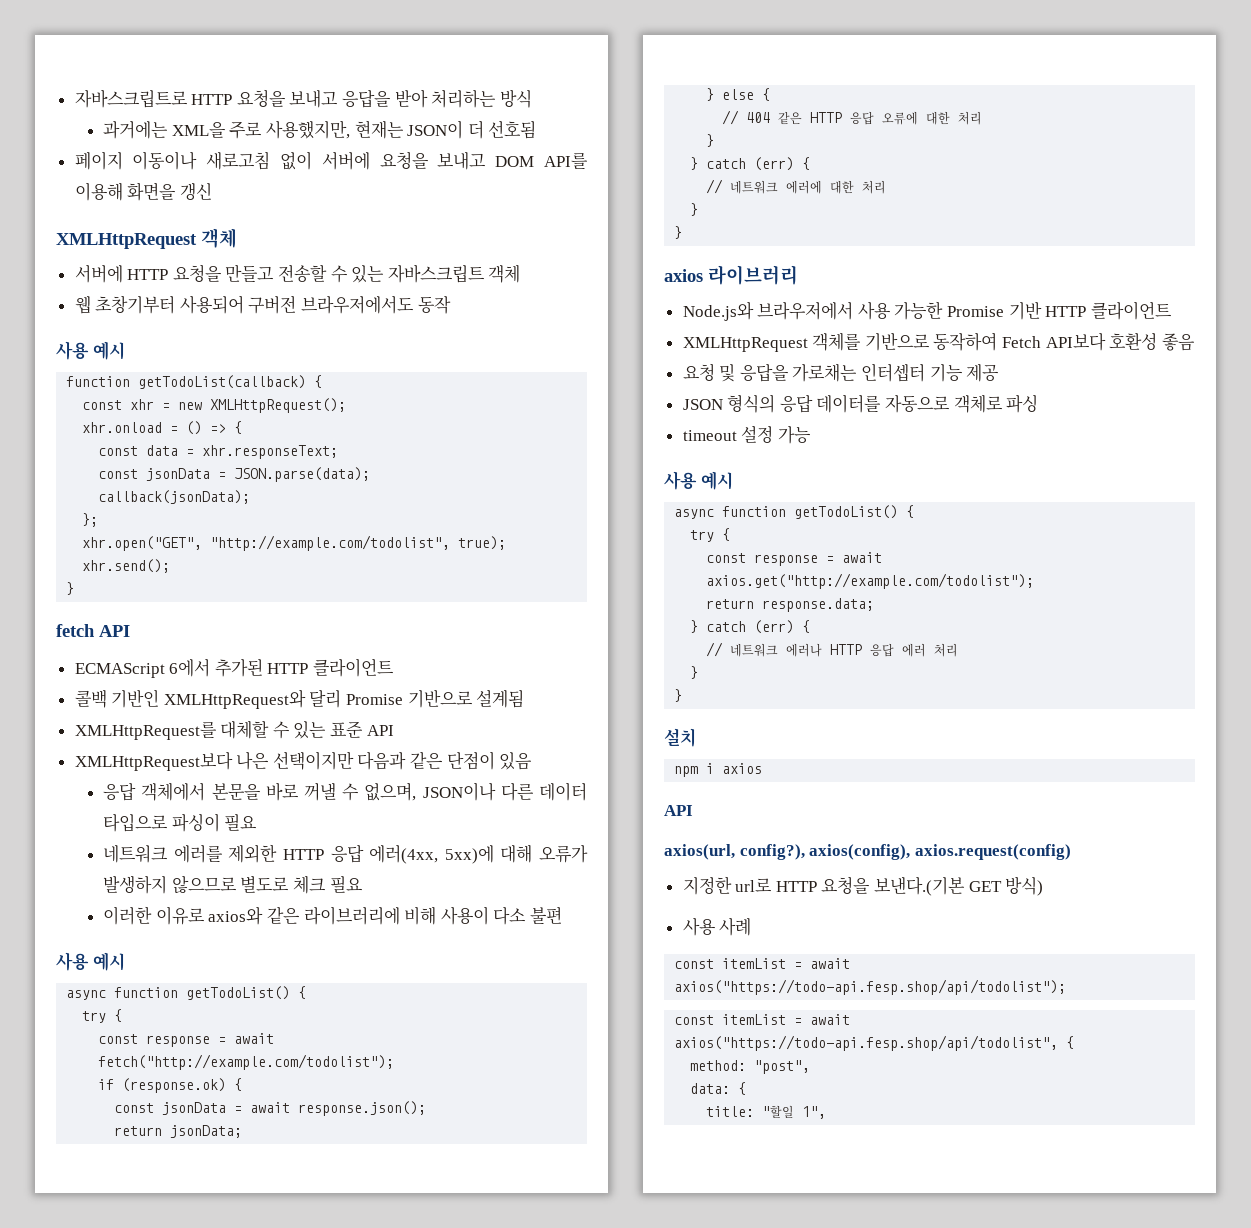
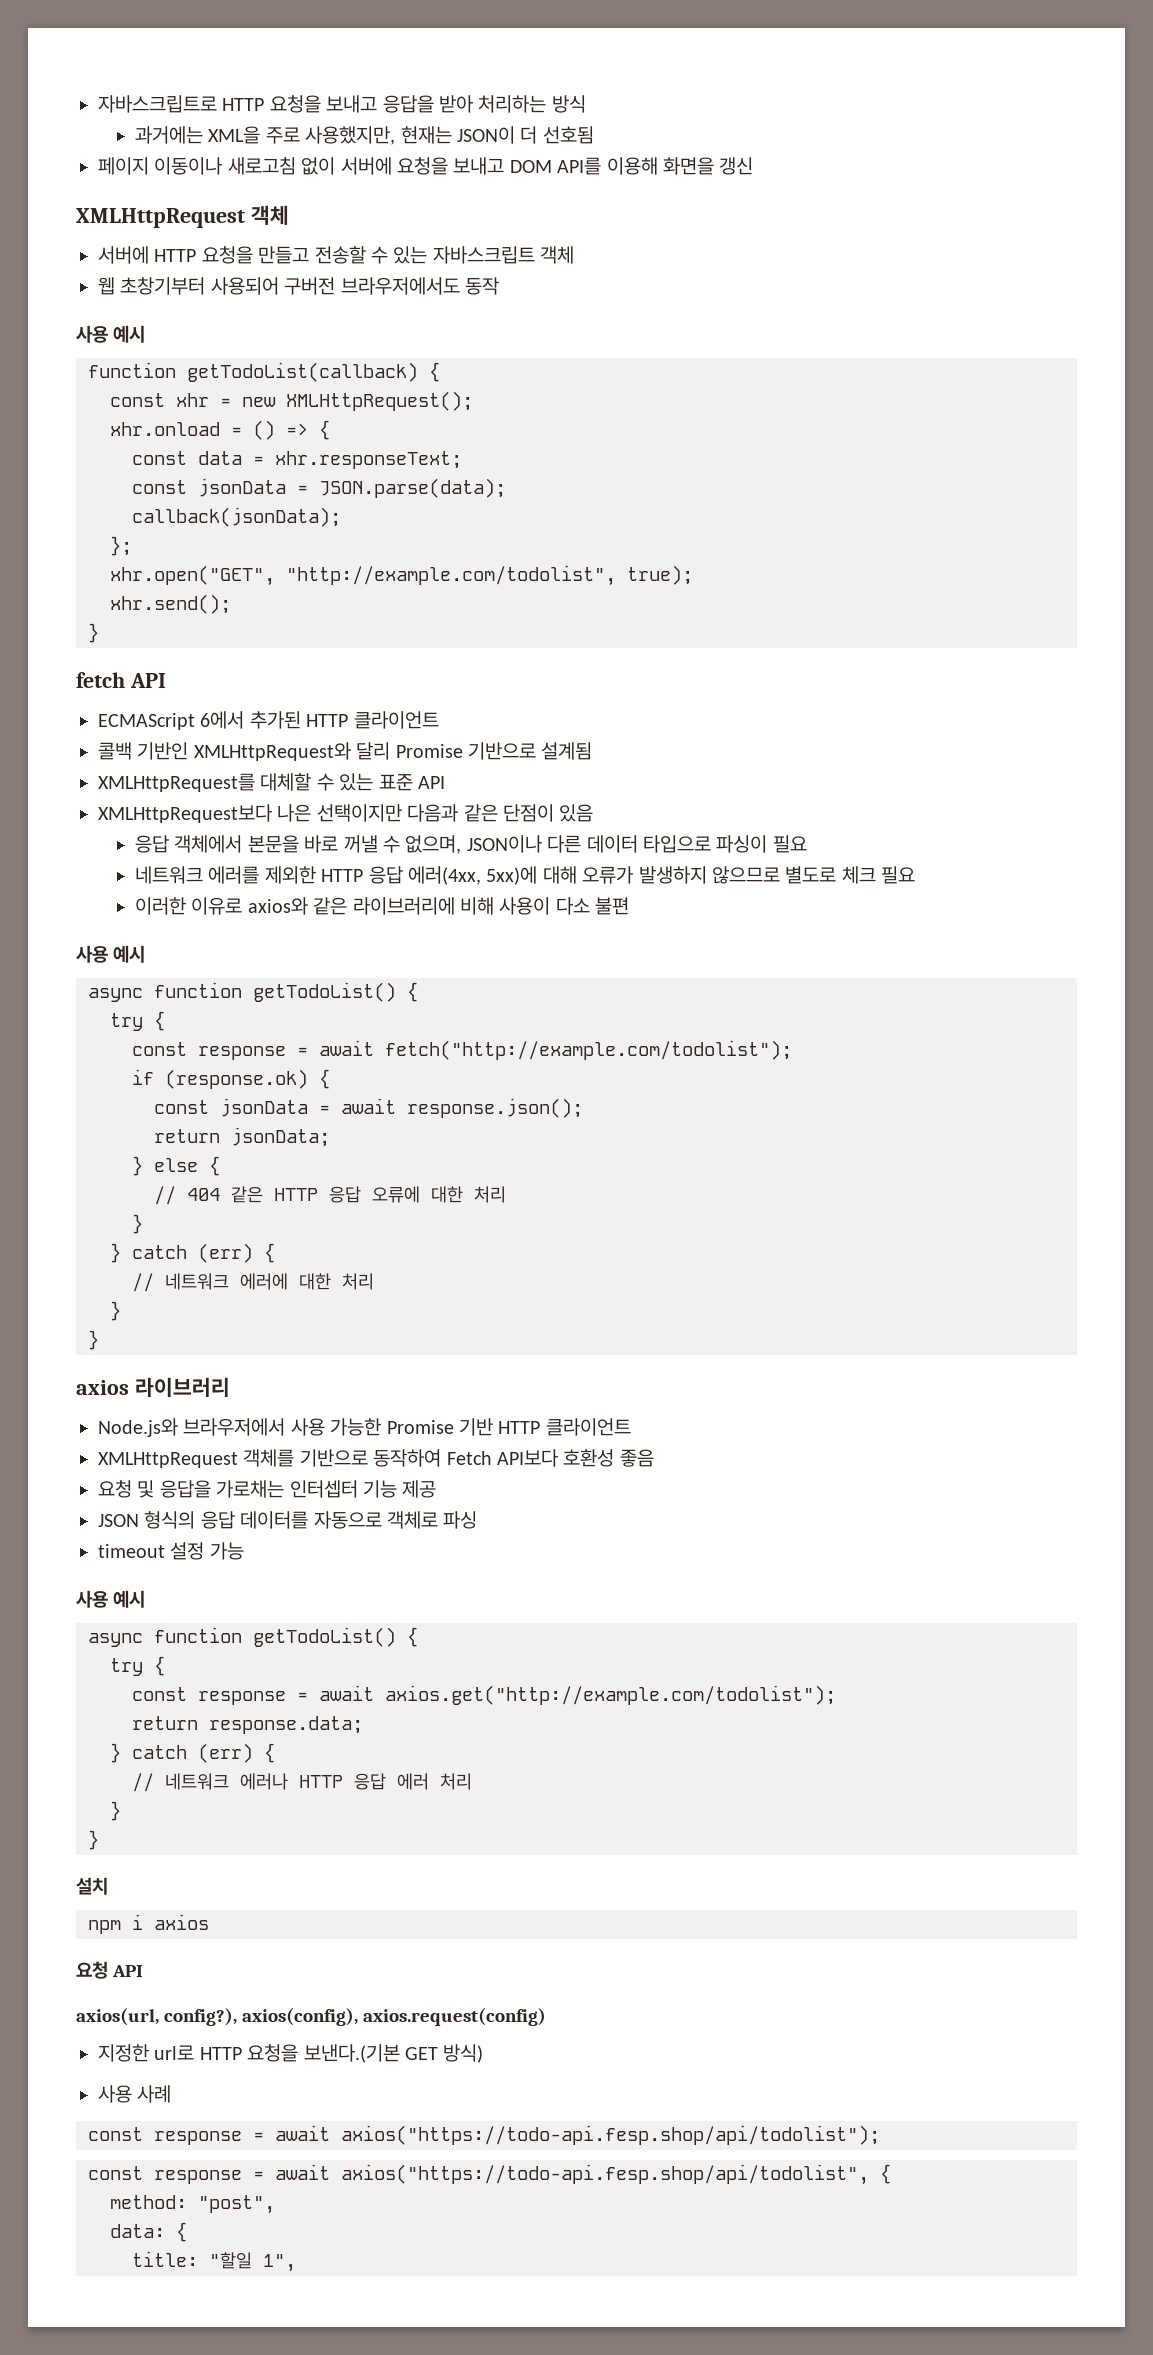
(763, 768) none -> [76,1961,108,1979] 요청
[722,958,787,969] itemList -> [154,2131,242,2145] response
[722,1014,787,1025] itemList -> [154,2170,242,2184] response

